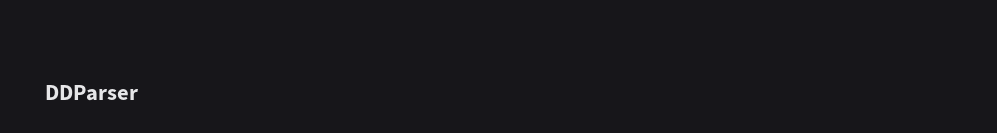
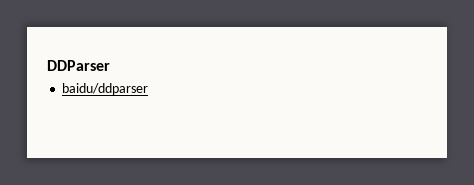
(138, 93) none -> [62,83,149,95] // baidu/ddparser

